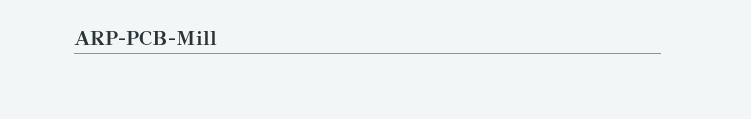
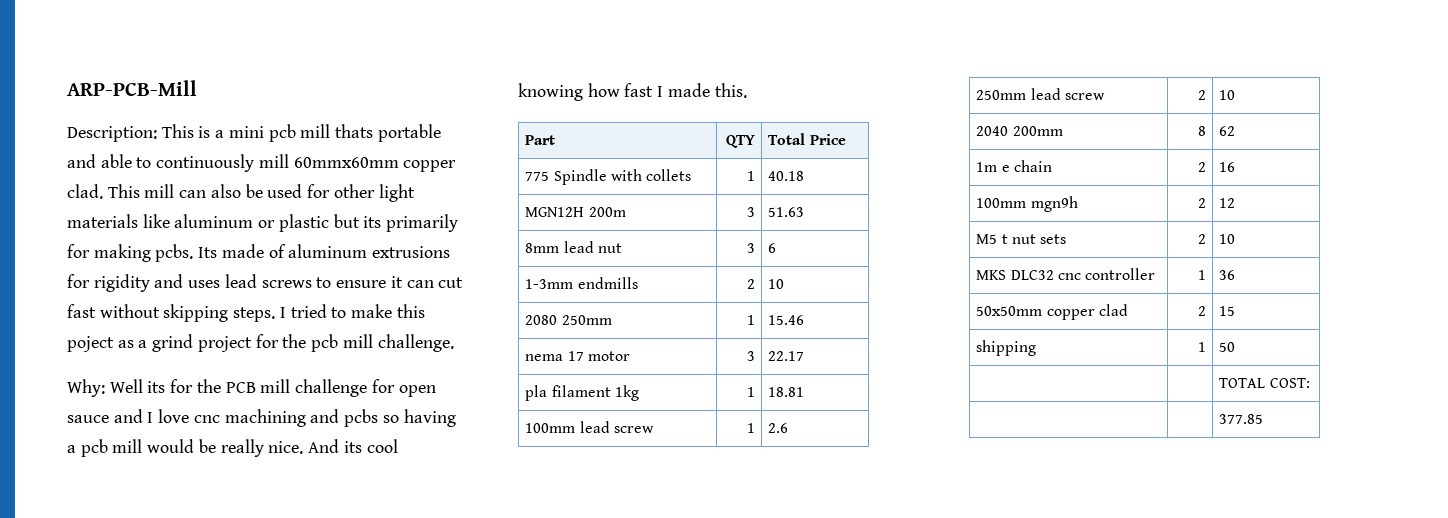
(217, 38) none -> [67,124,441,142] [67,154,457,172] [67,184,415,202] [67,214,459,232] [67,244,451,262] [67,274,464,292] [67,304,425,322] [67,334,454,352] [67,379,436,397] [67,409,456,427] [67,439,398,457] [518,83,747,101] [525,135,556,145] [725,135,755,148] [768,133,846,145] [525,169,692,185] [746,171,755,181] [768,171,805,181] [525,207,626,217] [746,207,755,217] [768,207,805,217] [525,241,623,253] [746,243,755,253] [768,243,777,253] [525,277,638,289] [746,279,755,289] [768,279,785,289] [525,315,612,325] [746,315,755,325] [768,315,805,325] [525,351,631,361] [746,351,755,361] [768,351,805,361] [525,385,640,401] [746,387,755,397] [768,387,805,397] [525,421,655,433] [746,423,755,433] [768,423,789,433] [976,88,1106,100] [1197,90,1206,100] [1219,90,1236,100] [976,126,1063,136] [1197,126,1206,136] [1219,126,1236,136] [976,160,1053,172] [1197,162,1206,172] [1219,162,1236,172] [976,196,1078,212] [1197,198,1206,208] [1219,198,1236,208] [976,234,1067,244] [1197,234,1206,244] [1219,234,1236,244] [976,268,1156,280] [1197,270,1206,280] [1219,270,1236,280] [976,304,1129,320] [1197,306,1206,316] [1219,306,1236,316] [976,340,1037,356] [1197,342,1206,352] [1219,342,1236,352] [1219,378,1310,388] [1219,414,1264,424] // Description: This is a mini pcb mill thats portable and able to continuously mill 60mmx60mm copper clad. This mill can also be used for other light materials like aluminum or plastic but its primarily for making pcbs. Its made of aluminum extrusions for rigidity and uses lead screws to ensure it can cut fast without skipping steps. I tried to make this poject as a grind project for the pcb mill challenge. // Why: Well its for the PCB mill challenge for open sauce and I love cnc machining and pcbs so having a pcb mill would be really nice. And its cool knowing how fast I made this. // Part | QTY | Total Price // 775 Spindle with collets | 1 | 40.18 // MGN12H 200m | 3 | 51.63 // 8mm lead nut | 3 | 6 // 1-3mm endmills | 2 | 10 // 2080 250mm | 1 | 15.46 // nema 17 motor | 3 | 22.17 // pla filament 1kg | 1 | 18.81 // 100mm lead screw | 1 | 2.6 // 250mm lead screw | 2 | 10 // 2040 200mm | 8 | 62 // 1m e chain | 2 | 16 // 100mm mgn9h | 2 | 12 // M5 t nut sets | 2 | 10 // MKS DLC32 cnc controller | 1 | 36 // 50x50mm copper clad | 2 | 15 // shipping | 1 | 50 // | | TOTAL COST: // | | 377.85

